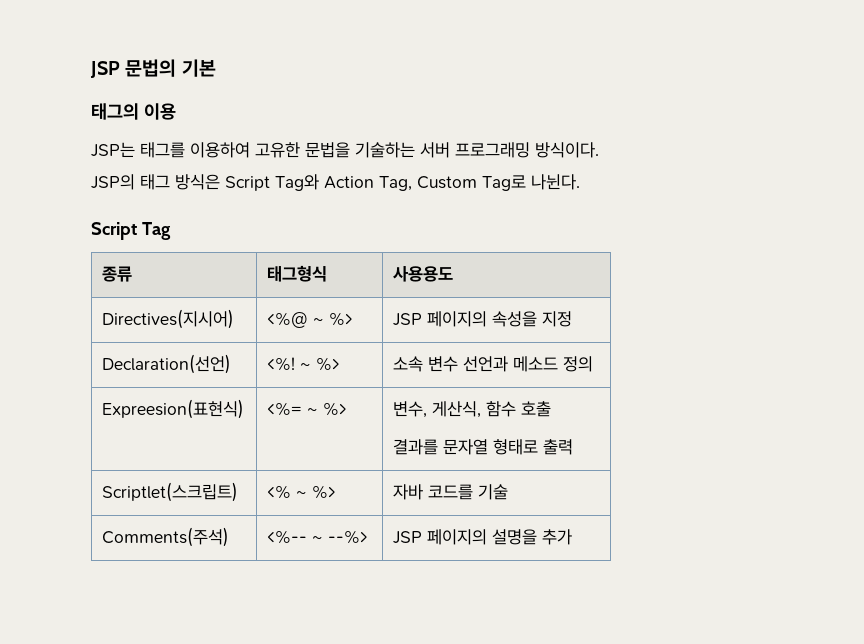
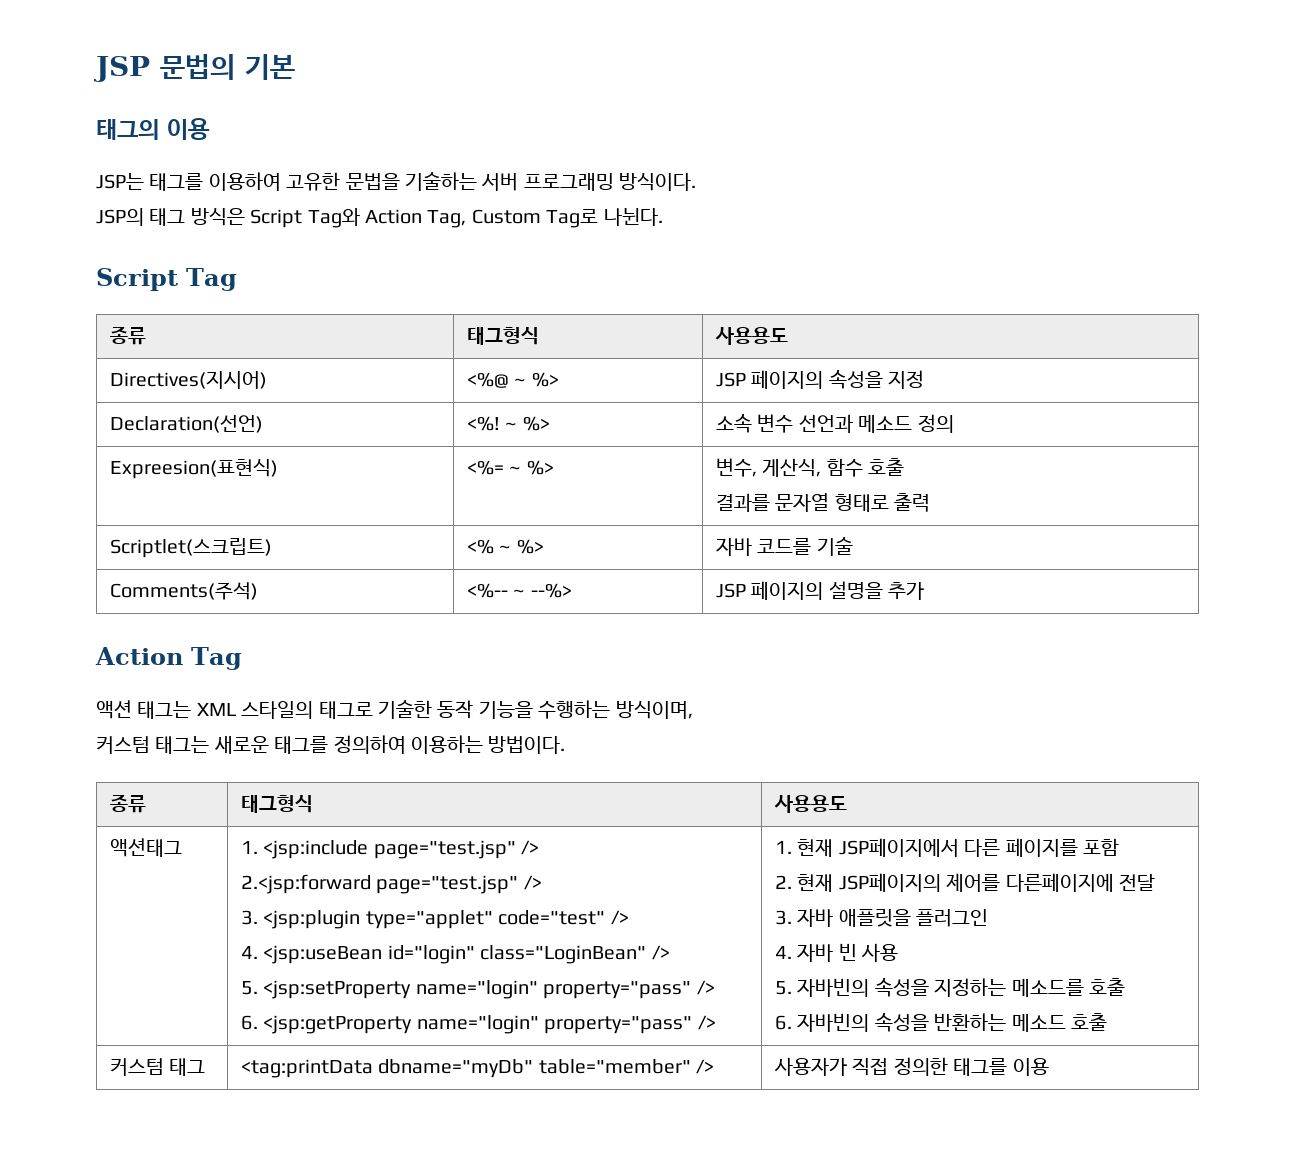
(573, 537) none -> [95,647,242,670] [96,700,693,719] [96,735,566,754] [109,794,146,813] [240,794,313,813] [773,795,847,813] [109,838,182,857] [240,840,540,859] [240,874,542,894] [240,910,629,929] [240,945,670,964] [240,980,715,999] [240,1015,716,1034] [774,838,1119,857] [774,873,1155,892] [774,909,989,927] [774,943,899,962] [774,977,1125,997] [774,1012,1107,1032] [109,1058,206,1076] [240,1059,715,1078] [773,1057,1049,1076] // Action Tag // 액션 태그는 XML 스타일의 태그로 기술한 동작 기능을 수행하는 방식이며, // 커스텀 태그는 새로운 태그를 정의하여 이용하는 방법이다. // 종류 | 태그형식 | 사용용도 // 액션태그 | 1. <jsp:include page="test.jsp" /> // 2.<jsp:forward page="test.jsp" /> // 3. <jsp:plugin type="applet" code="test" /> // 4. <jsp:useBean id="login" class="LoginBean" /> // 5. <jsp:setProperty name="login" property="pass" /> // 6. <jsp:getProperty name="login" property="pass" /> | 1. 현재 JSP페이지에서 다른 페이지를 포함 // 2. 현재 JSP페이지의 제어를 다른페이지에 전달 // 3. 자바 애플릿을 플러그인 // 4. 자바 빈 사용 // 5. 자바빈의 속성을 지정하는 메소드를 호출 // 6. 자바빈의 속성을 반환하는 메소드 호출 // 커스텀 태그 | <tag:printData dbname="myDb" table="member" /> | 사용자가 직접 정의한 태그를 이용

